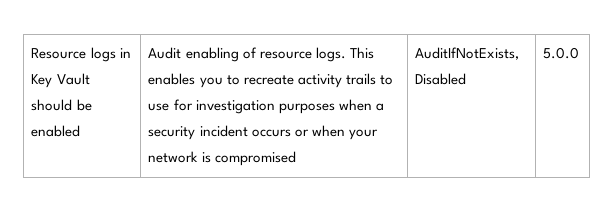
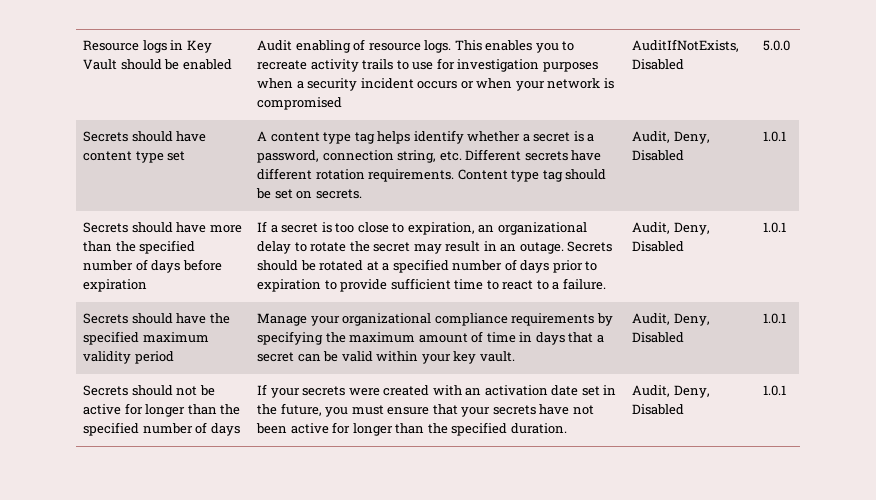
(580, 53) none -> [83,131,207,142] [83,151,186,163] [257,130,595,144] [257,149,602,163] [257,168,607,182] [256,188,362,199] [632,131,710,144] [632,150,685,161] [763,131,787,142] [83,222,242,233] [83,240,196,254] [83,259,222,273] [83,279,148,292] [257,221,587,235] [257,241,613,254] [257,259,598,273] [257,278,606,292] [632,222,710,235] [632,241,685,252] [763,222,787,233] [83,313,230,324] [83,331,209,345] [83,351,174,364] [257,313,613,326] [257,331,604,345] [257,351,515,364] [632,313,710,326] [632,332,685,343] [763,313,787,324] [83,385,215,396] [83,403,241,417] [83,422,240,436] [257,384,617,398] [257,403,594,417] [256,422,567,436] [632,385,710,398] [632,404,685,415] [763,385,787,396] // Secrets should have content type set | A content type tag helps identify whether a secret is a password, connection string, etc. Different secrets have different rotation requirements. Content type tag should be set on secrets. | Audit, Deny, Disabled | 1.0.1 // Secrets should have more than the specified number of days before expiration | If a secret is too close to expiration, an organizational delay to rotate the secret may result in an outage. Secrets should be rotated at a specified number of days prior to expiration to provide sufficient time to react to a failure. | Audit, Deny, Disabled | 1.0.1 // Secrets should have the specified maximum validity period | Manage your organizational compliance requirements by specifying the maximum amount of time in days that a secret can be valid within your key vault. | Audit, Deny, Disabled | 1.0.1 // Secrets should not be active for longer than the specified number of days | If your secrets were created with an activation date set in the future, you must ensure that your secrets have not been active for longer than the specified duration. | Audit, Deny, Disabled | 1.0.1

